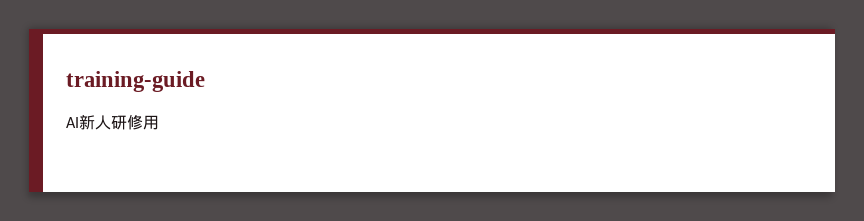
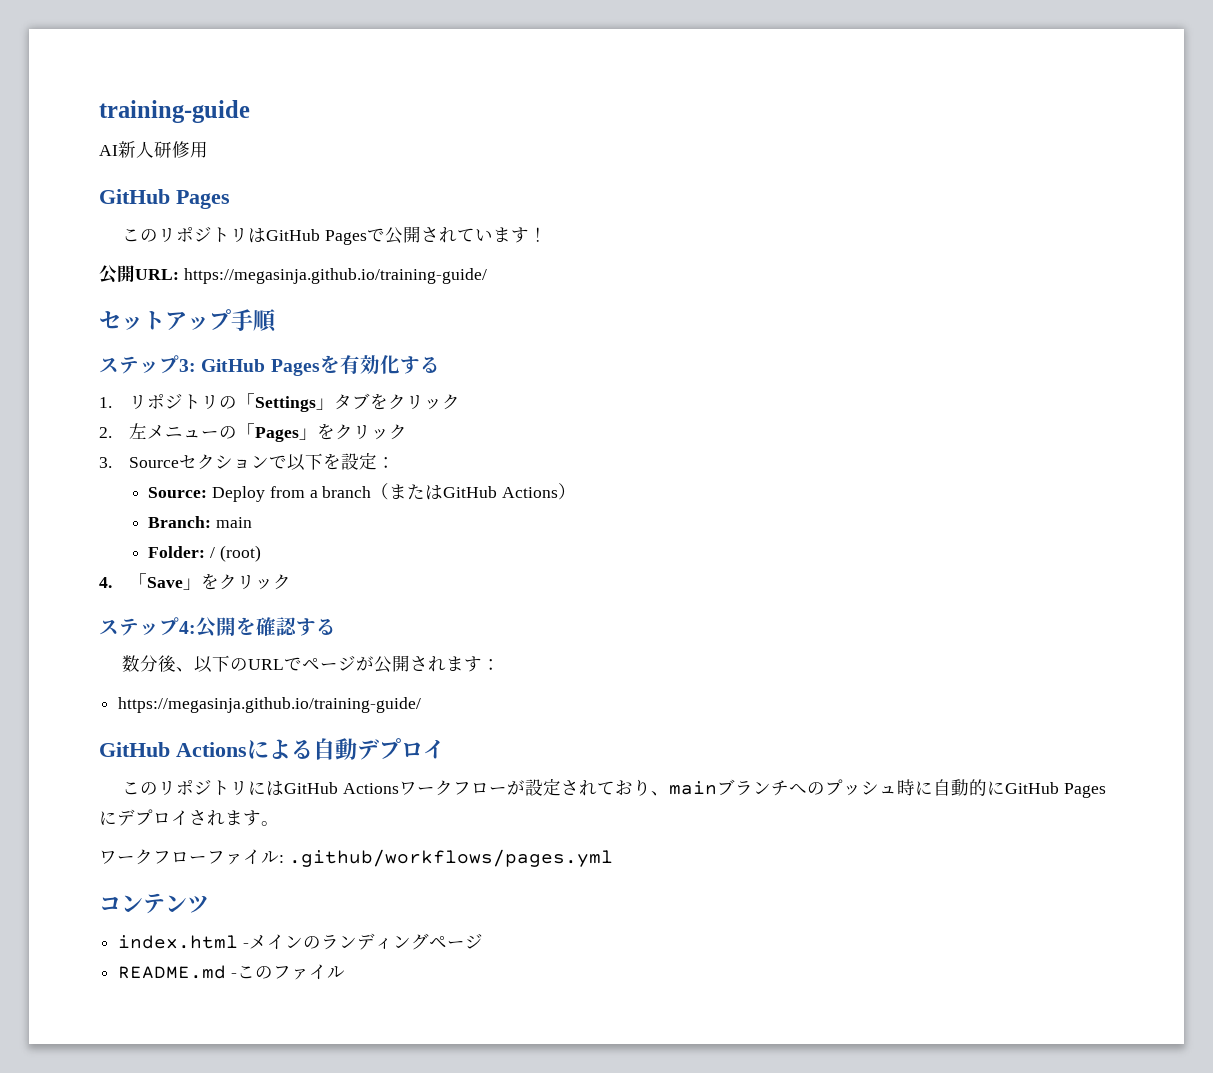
(159, 122) none -> [99,189,230,209] [122,226,547,245] [99,265,487,284] [99,309,276,332] [99,355,440,376] [99,393,461,412] [99,423,408,442] [99,452,396,471] [148,483,577,502] [148,516,253,528] [148,545,261,562] [99,573,292,590] [99,617,336,638] [122,655,501,673] [118,697,422,713] [99,738,445,760] [122,778,1106,798] [99,809,279,826] [99,849,613,867] [99,893,209,914] [118,933,483,950] [118,964,345,980] // GitHub Pages // このリポジトリはGitHub Pagesで公開されています！ // 公開URL: https://megasinja.github.io/training-guide/ // セットアップ手順 // ステップ3: GitHub Pagesを有効化する // 1.リポジトリの「Settings」タブをクリック // 2.左メニューの「Pages」をクリック // 3. Sourceセクションで以下を設定： // Source: Deploy from a branch（またはGitHub Actions） // Branch: main // Folder: / (root) // 4.「Save」をクリック // ステップ4:公開を確認する // 数分後、以下のURLでページが公開されます： // https://megasinja.github.io/training-guide/ // GitHub Actionsによる自動デプロイ // このリポジトリにはGitHub Actionsワークフローが設定されており、mainブランチへのプッシュ時に自動的にGitHub Pagesにデプロイされます。 // ワークフローファイル: .github/workflows/pages.yml // コンテンツ // index.html -メインのランディングページ // README.md -このファイル

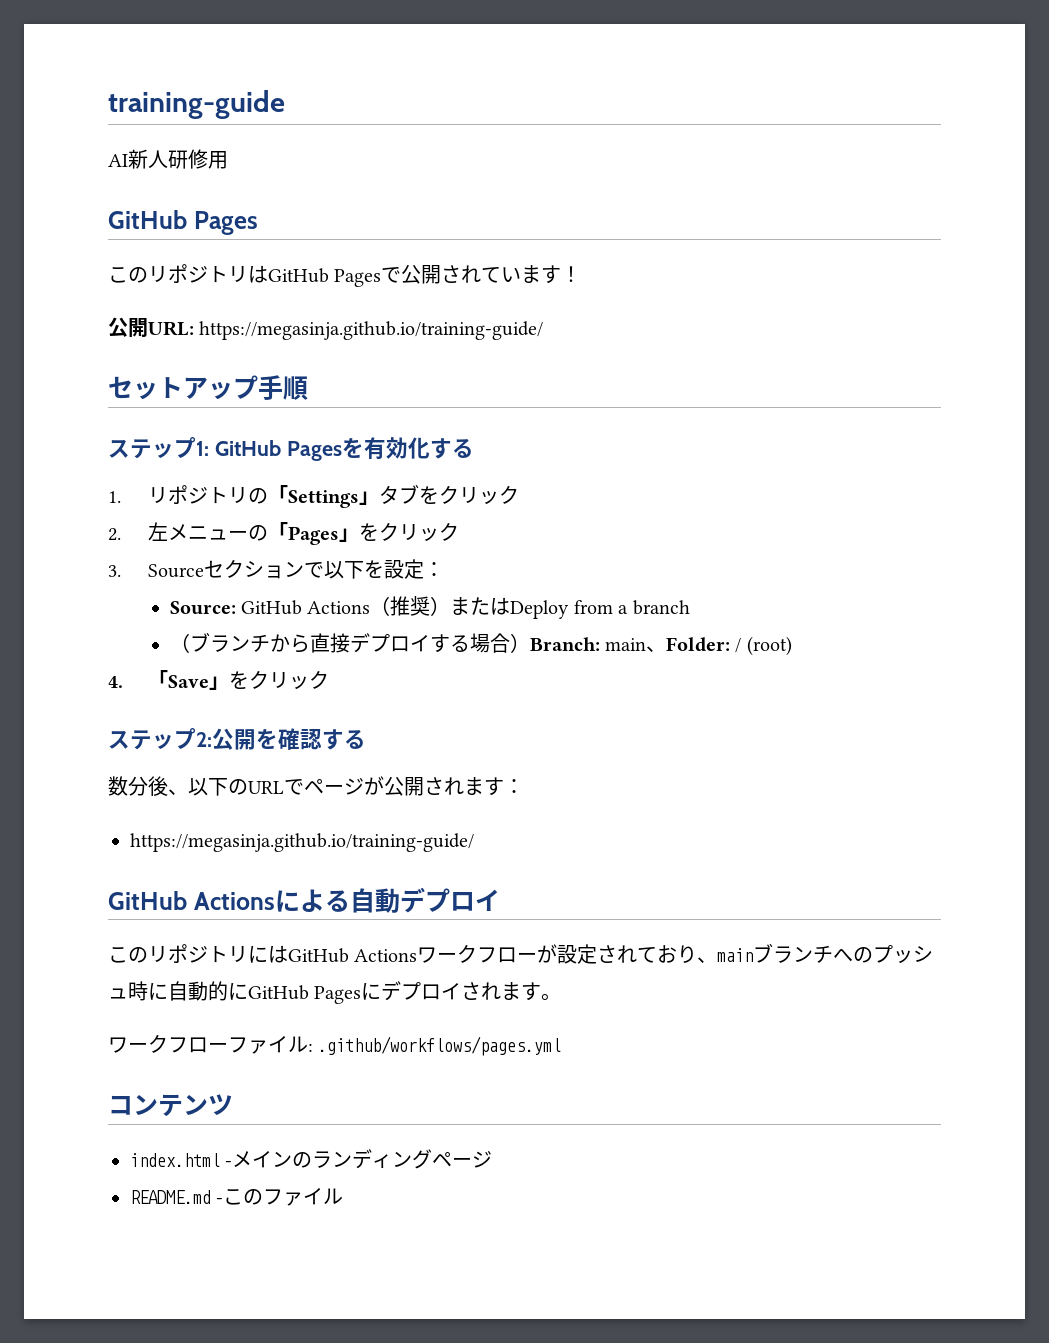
[179,359,196,372] 3: -> [196,441,209,456] 1:
(208, 492) none -> [241,596,511,616] GitHub Actions（推奨）または
[371,483,577,500] （またはGitHub Actions） // -> [169,632,530,653] // （ブランチから直接デプロイする場合）
(253, 522) // -> [646,646,667,652] 、
[179,621,196,634] 4: -> [196,732,212,747] 2:

